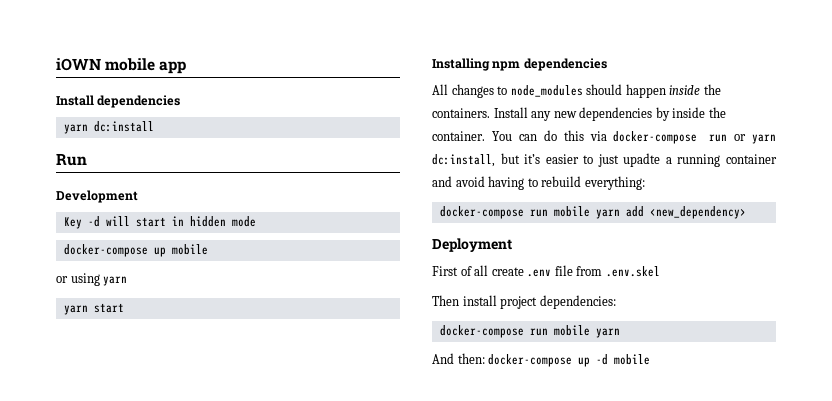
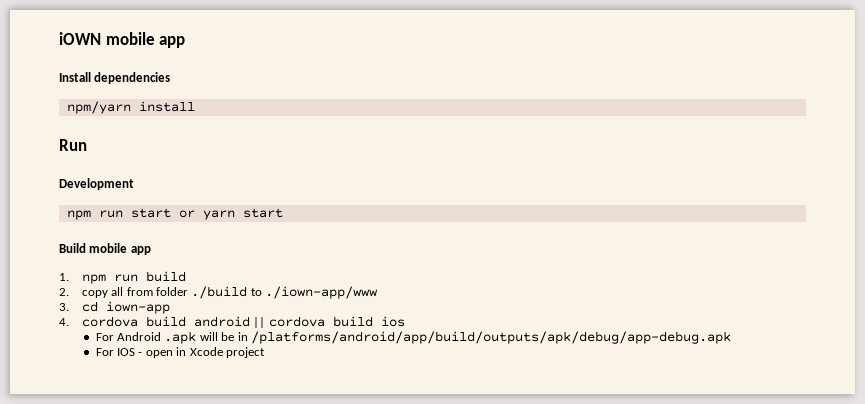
[63,121,154,134] yarn dc:install -> [66,101,195,114] npm/yarn install
[63,216,256,229] [63,244,208,257] [56,273,128,286] [63,303,124,315] [432,58,607,71] [432,84,721,98] [432,107,726,121] [432,130,776,144] [432,153,778,167] [432,176,645,190] [439,206,746,219] [432,238,512,252] [432,265,660,277] [432,295,616,309] [439,325,620,338] [432,353,651,367] Key -d will start in hidden mode // docker-compose up mobile // or using yarn // yarn start // Installing npm dependencies // All changes to node_modules should happen inside the containers. Install any new dependencies by inside the container. You can do this via docker-compose run or yarn dc:install, but it’s easier to just upadte a running container and avoid having to rebuild everything: // docker-compose run mobile yarn add <new_dependency> // Deployment // First of all create .env file from .env.skel // Then install project dependencies: // docker-compose run mobile yarn // And then: docker-compose up -d mobile -> [66,208,283,220] [59,243,151,255] [59,271,186,284] [59,286,379,299] [59,301,170,314] [59,316,405,328] [95,331,731,344] [95,347,265,358] npm run start or yarn start // Build mobile app // 1. npm run build // 2. copy all from folder ./build to ./iown-app/www // 3. cd iown-app // 4. cordova build android || cordova build ios // For Android .apk will be in /platforms/android/app/build/outputs/apk/debug/app-debug.apk // For IOS - open in Xcode project

